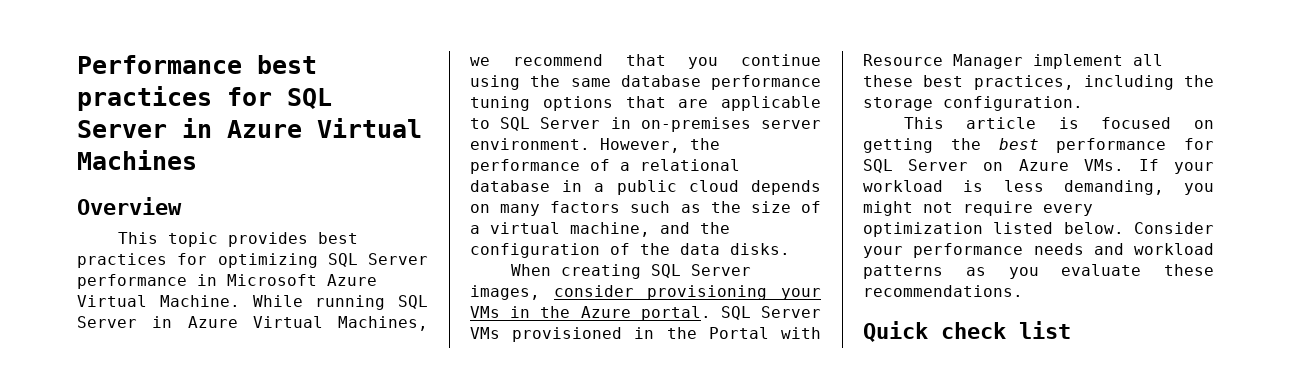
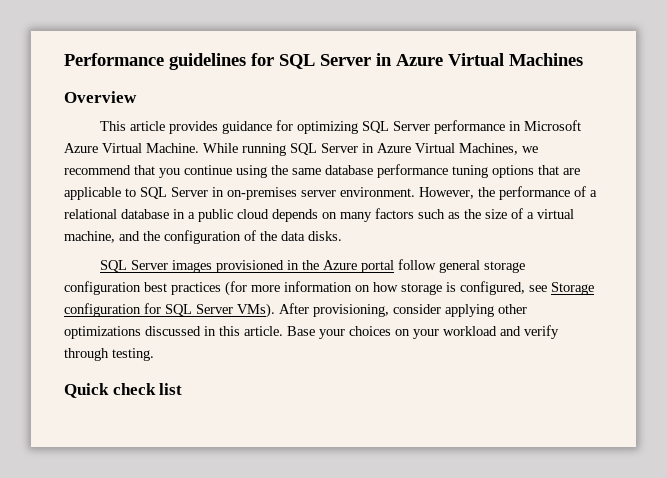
[257,55,317,74] [77,86,212,111] best practices -> [169,53,246,70] guidelines
[167,232,358,247] [77,253,167,268] topic provides best practices -> [130,121,273,134] article provides guidance
[510,264,751,279] [470,285,821,300] [470,306,821,321] [470,327,821,342] [863,54,1163,69] [863,75,1214,90] [863,96,1083,111] [903,117,1214,129] [863,138,1214,153] [863,159,1214,174] [863,180,1214,195] [863,201,1093,216] [863,222,1214,237] [863,243,1214,258] [863,264,1214,279] [863,285,1023,297] When creating SQL Server images, consider provisioning your VMs in the Azure portal. SQL Server VMs provisioned in the Portal with Resource Manager implement all these best practices, including the storage configuration. // This article is focused on getting the best performance for SQL Server on Azure VMs. If your workload is less demanding, you might not require every optimization listed below. Consider your performance needs and workload patterns as you evaluate these recommendations. -> [100,259,526,273] [64,281,594,296] [64,303,527,318] [64,325,559,339] [64,348,154,361] SQL Server images provisioned in the Azure portal follow general storage configuration best practices (for more information on how storage is configured, see Storage configuration for SQL Server VMs). After provisioning, consider applying other optimizations discussed in this article. Base your choices on your workload and verify through testing.

